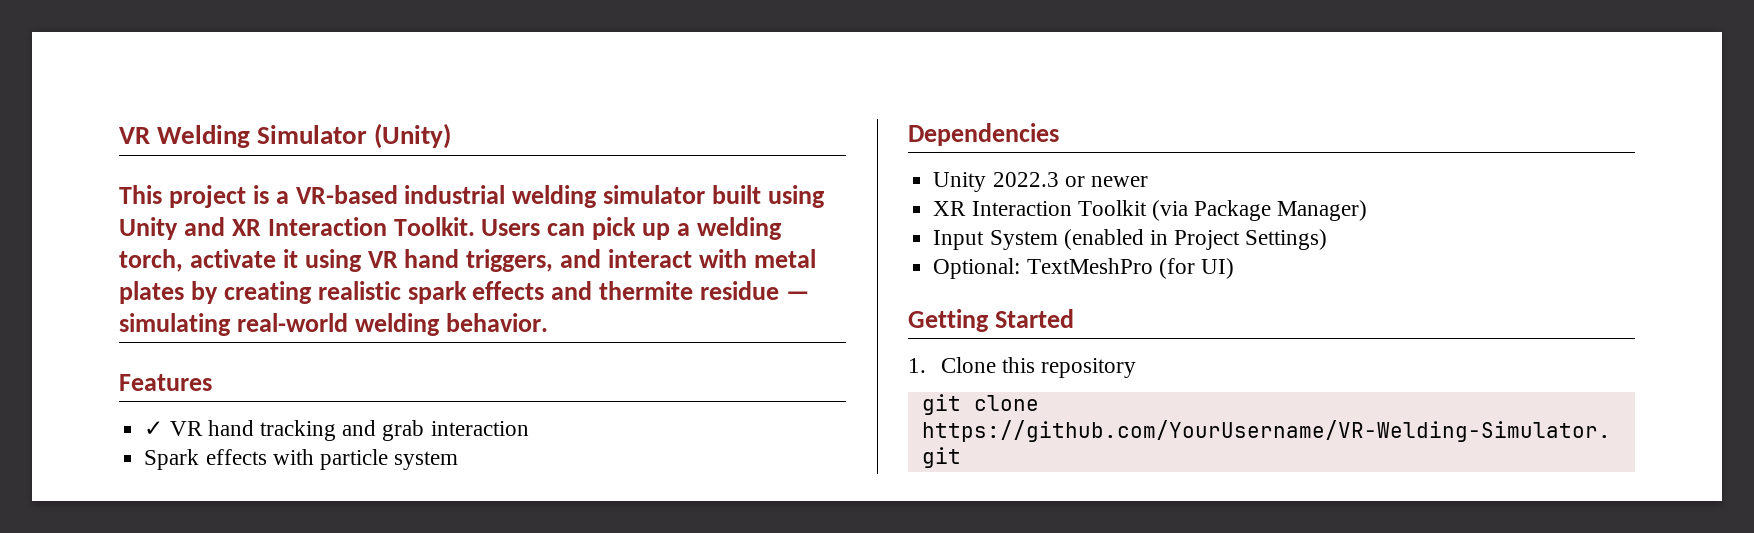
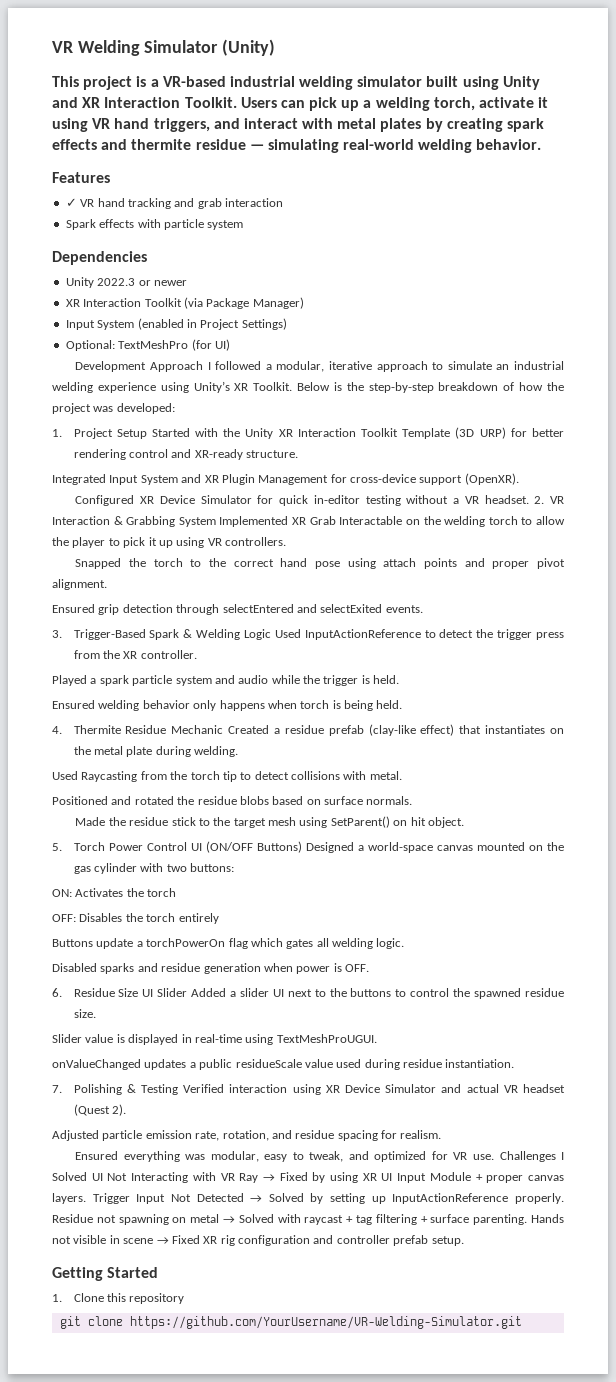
[317,281,401,300] realistic -> (503, 125) none
(1234, 268) none -> [75,361,565,372] [52,381,565,393] [52,403,175,414] [52,427,564,439] [73,449,299,460] [52,473,519,485] [75,495,565,506] [52,516,566,527] [52,537,286,548] [75,558,565,569] [52,579,107,590] [52,604,423,615] [52,629,565,640] [73,650,197,659] [52,675,400,686] [52,700,403,711] [52,724,565,736] [73,746,239,757] [52,771,402,782] [52,796,413,805] [75,816,464,828] [52,841,564,853] [73,863,235,874] [52,888,177,897] [52,913,219,924] [52,938,405,949] [52,963,369,974] [52,988,565,999] [73,1009,96,1018] [52,1034,377,1045] [52,1059,515,1070] [52,1084,566,1095] [73,1104,126,1116] [52,1130,442,1141] [75,1151,565,1162] [52,1172,564,1183] [52,1193,564,1204] [52,1214,565,1225] [52,1235,464,1246] // Development Approach I followed a modular, iterative approach to simulate an industrial welding experience using Unity’s XR Toolkit. Below is the step-by-step breakdown of how the project was developed: // 1. Project Setup Started with the Unity XR Interaction Toolkit Template (3D URP) for better rendering control and XR-ready structure. // Integrated Input System and XR Plugin Management for cross-device support (OpenXR). // Configured XR Device Simulator for quick in-editor testing without a VR headset. 2. VR Interaction & Grabbing System Implemented XR Grab Interactable on the welding torch to allow the player to pick it up using VR controllers. // Snapped the torch to the correct hand pose using attach points and proper pivot alignment. // Ensured grip detection through selectEntered and selectExited events. // 3. Trigger-Based Spark & Welding Logic Used InputActionReference to detect the trigger press from the XR controller. // Played a spark particle system and audio while the trigger is held. // Ensured welding behavior only happens when torch is being held. // 4. Thermite Residue Mechanic Created a residue prefab (clay-like effect) that instantiates on the metal plate during welding. // Used Raycasting from the torch tip to detect collisions with metal. // Positioned and rotated the residue blobs based on surface normals. // Made the residue stick to the target mesh using SetParent() on hit object. // 5. Torch Power Control UI (ON/OFF Buttons) Designed a world-space canvas mounted on the gas cylinder with two buttons: // ON: Activates the torch // OFF: Disables the torch entirely // Buttons update a torchPowerOn flag which gates all welding logic. // Disabled sparks and residue generation when power is OFF. // 6. Residue Size UI Slider Added a slider UI next to the buttons to control the spawned residue size. // Slider value is displayed in real-time using TextMeshProUGUI. // onValueChanged updates a public residueScale value used during residue instantiation. // 7. Polishing & Testing Verified interaction using XR Device Simulator and actual VR headset (Quest 2). // Adjusted particle emission rate, rotation, and residue spacing for realism. // Ensured everything was modular, easy to tweak, and optimized for VR use. Challenges I Solved UI Not Interacting with VR Ray → Fixed by using XR UI Input Module + proper canvas layers. Trigger Input Not Detected → Solved by setting up InputActionReference properly. Residue not spawning on metal → Solved with raycast + tag filtering + surface parenting. Hands not visible in scene → Fixed XR rig configuration and controller prefab setup.

